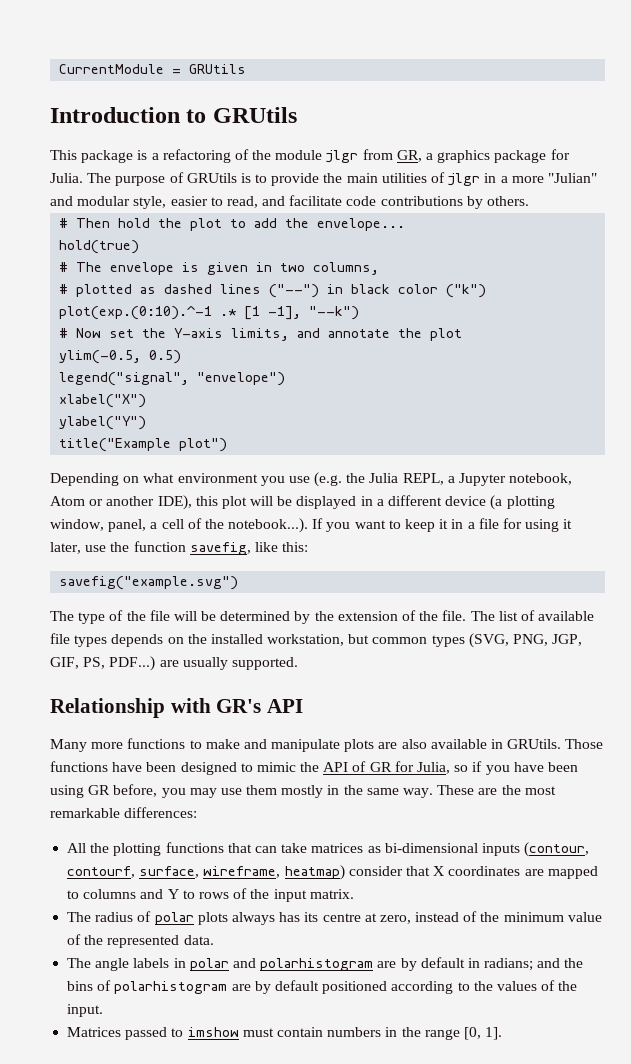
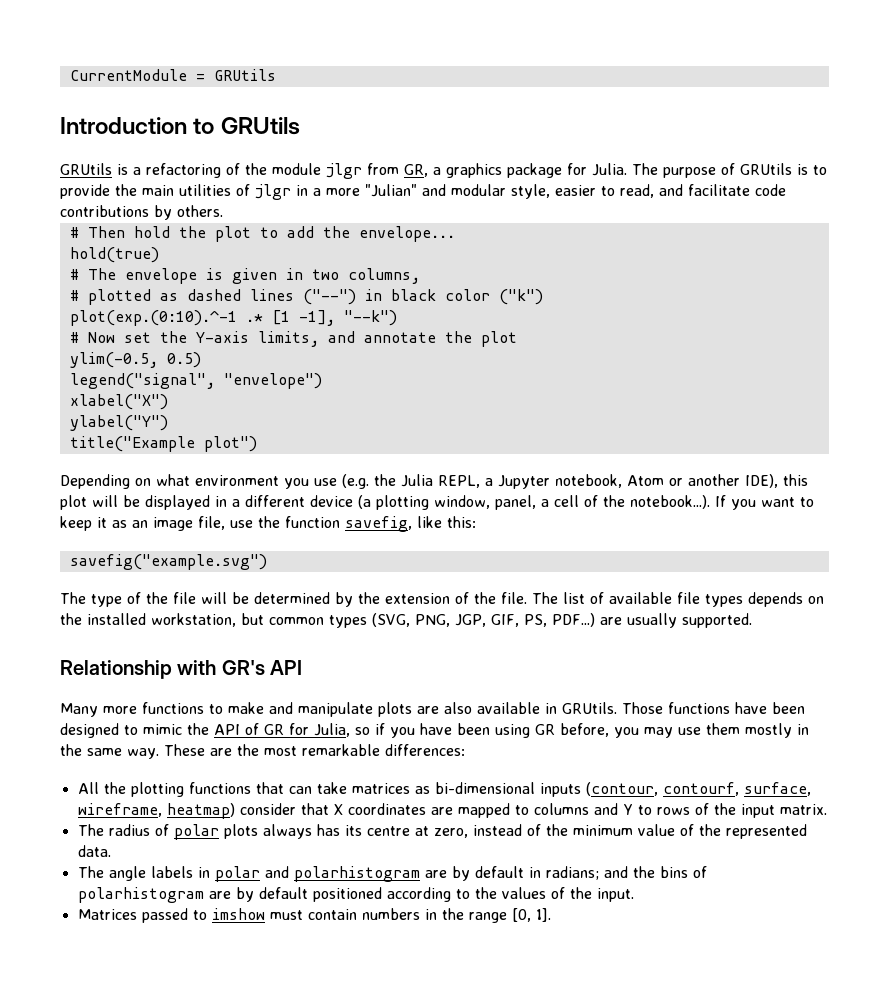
[50,150,134,163] This package -> [60,163,112,175] GRUtils
[451,518,573,532] [50,542,81,554] in a file for using it later, -> [112,516,225,531] as an image file,

